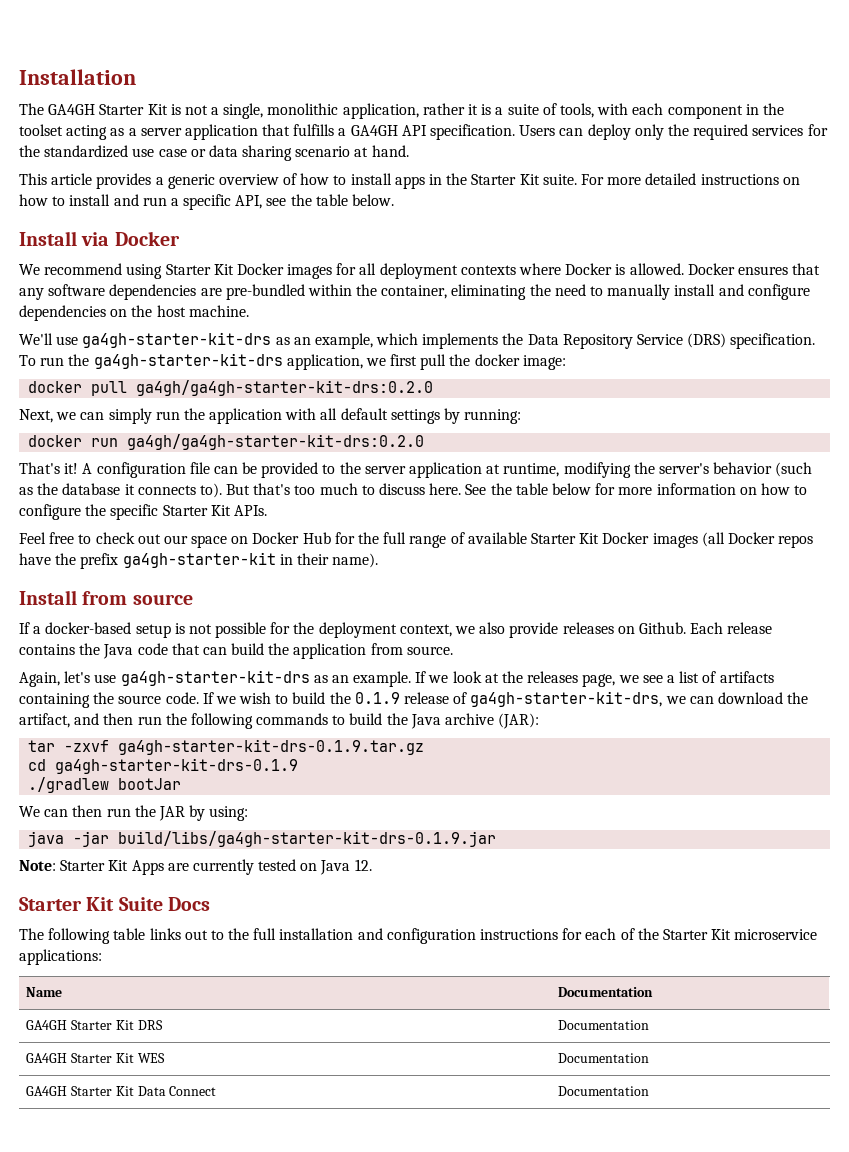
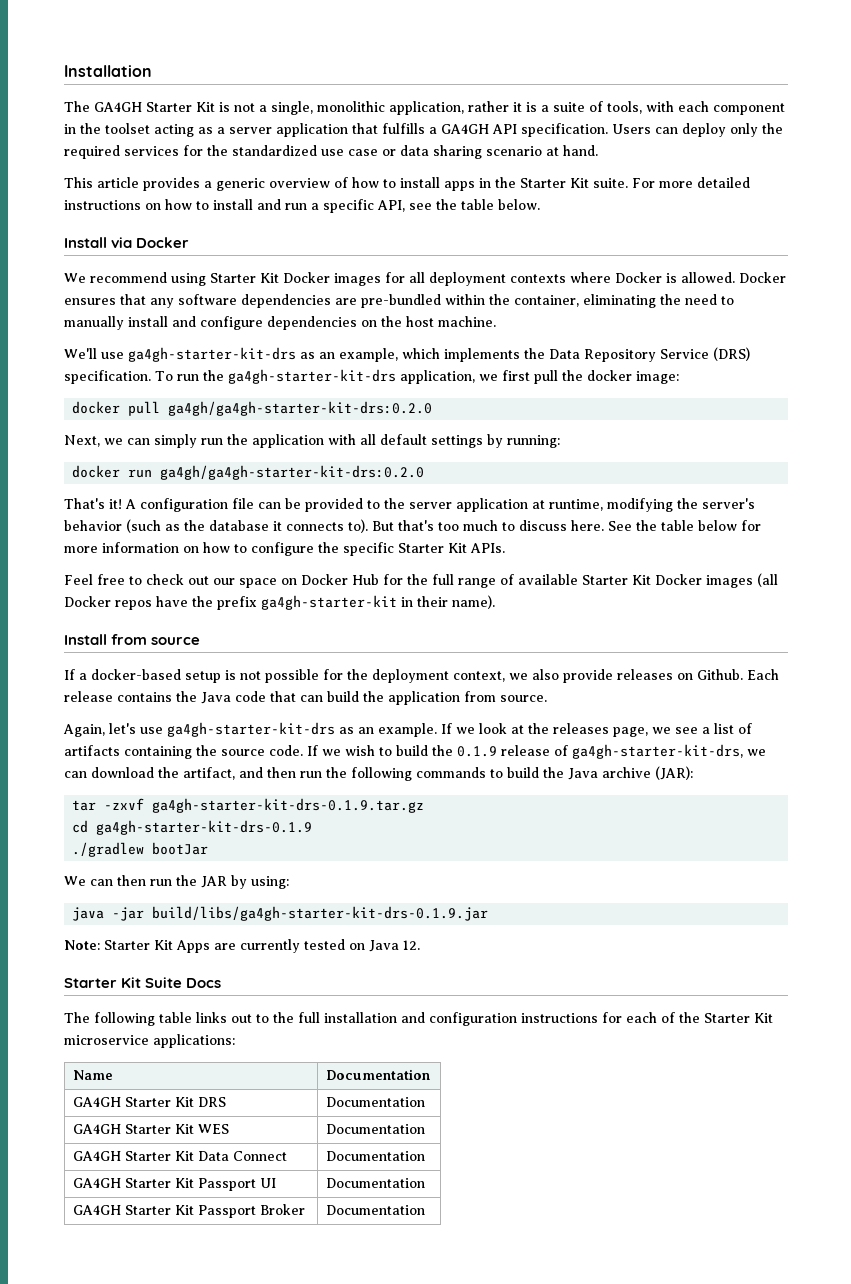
(650, 1091) none -> [72,1178,276,1191] [325,1178,425,1188] [72,1204,305,1218] [325,1205,425,1215] // GA4GH Starter Kit Passport UI | Documentation // GA4GH Starter Kit Passport Broker | Documentation

